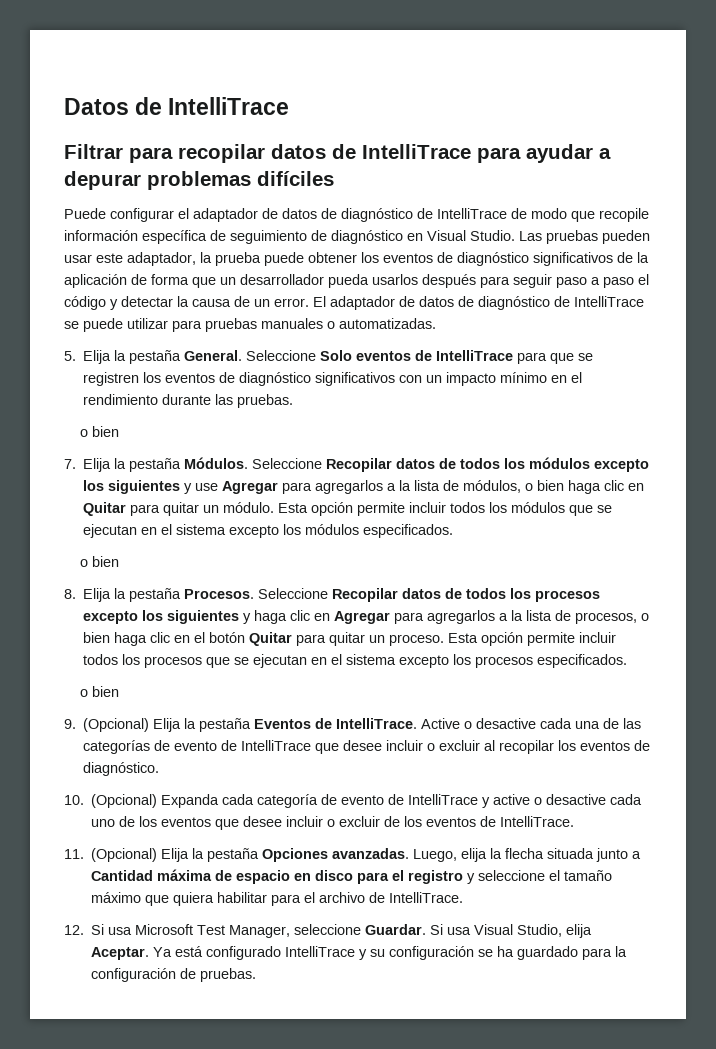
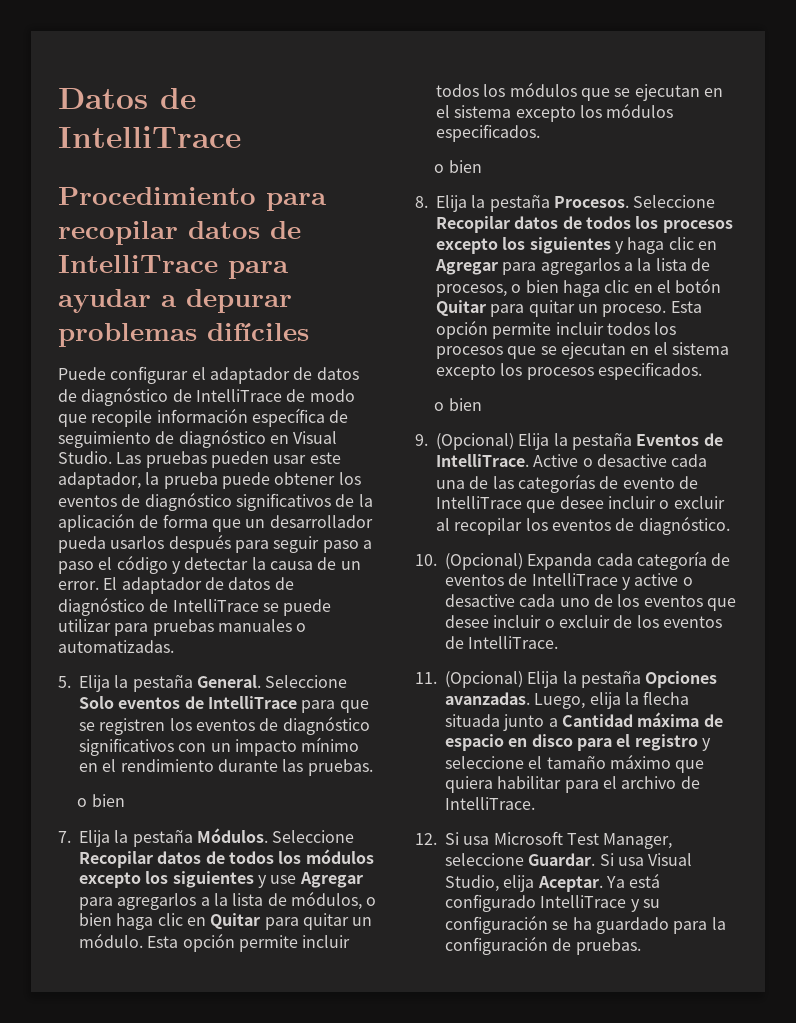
[64,144,123,159] Filtrar -> [58,187,256,205] Procedimiento
[341,795,385,805] evento -> [445,574,504,586] eventos

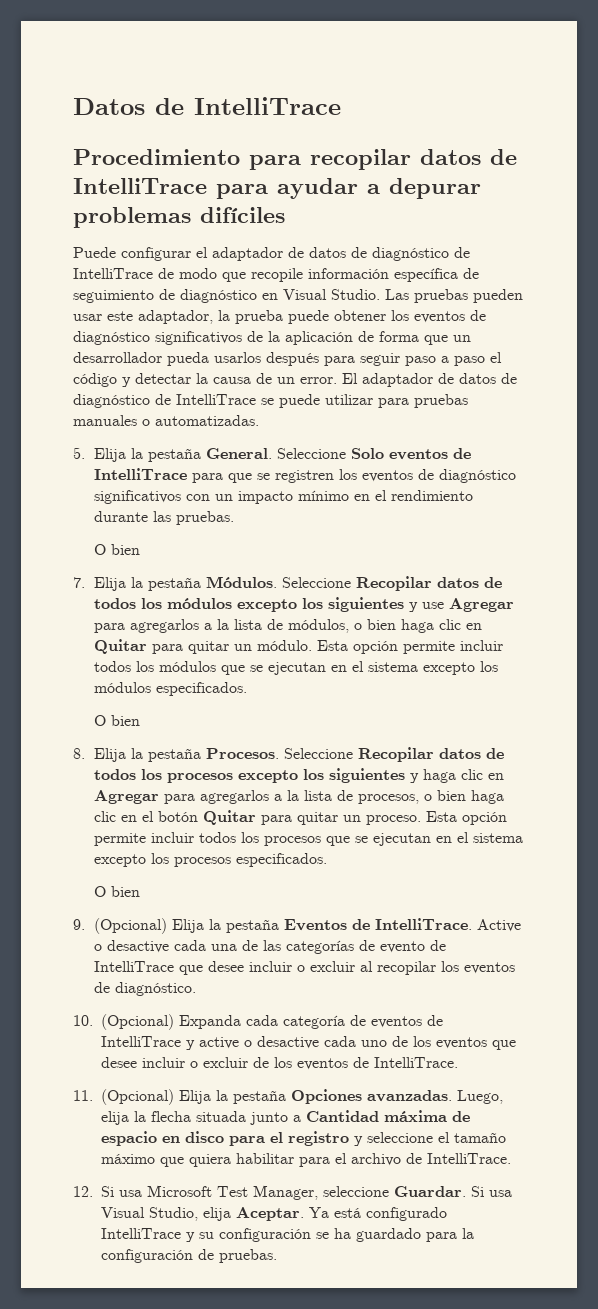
[77,798,88,807] o -> [94,544,107,555] O
[434,164,445,173] o -> [94,715,107,726] O
[434,402,445,411] o -> [94,886,107,897] O

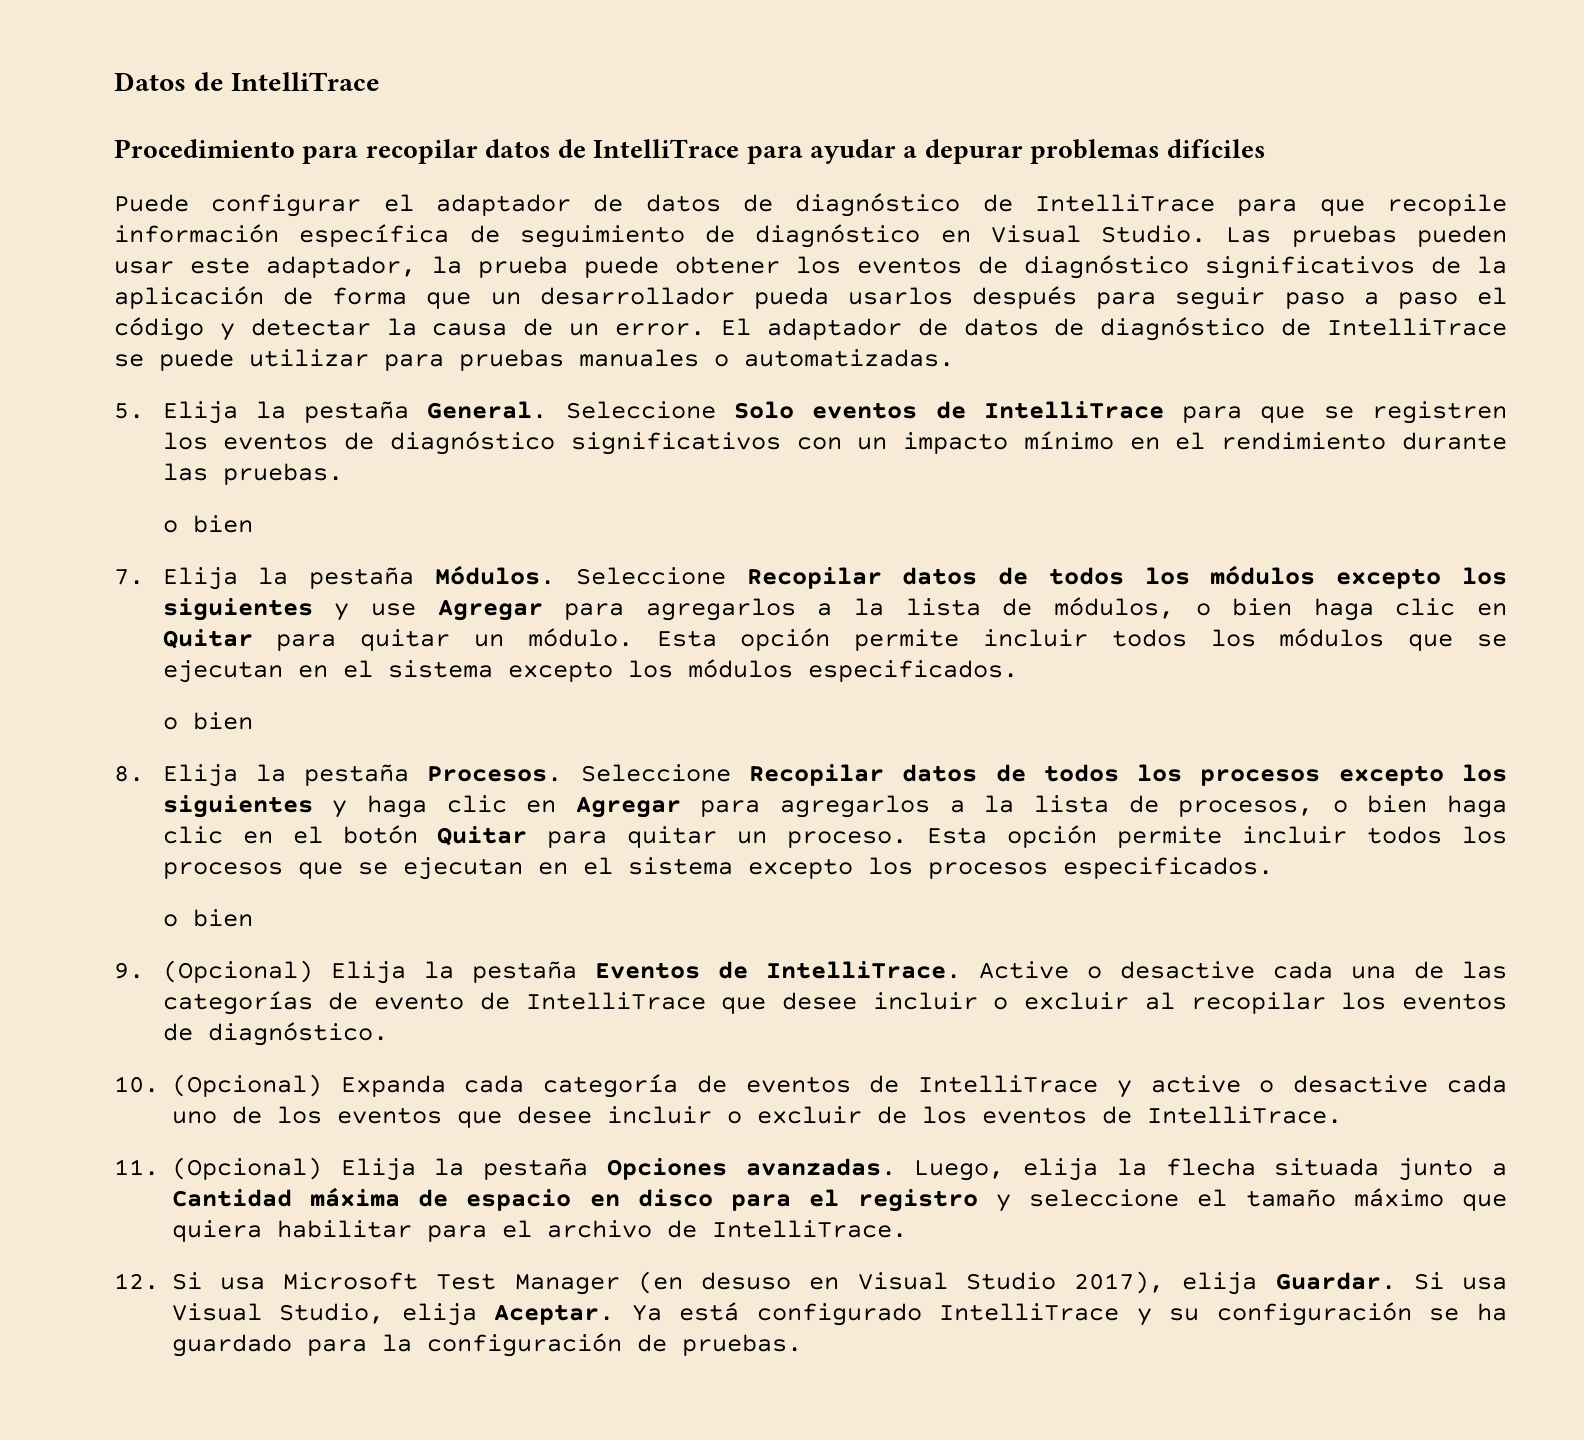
[158,268,217,279] de modo -> [1237,199,1298,216] para
[94,544,107,555] O -> [162,520,178,533] o
[94,715,107,726] O -> [162,717,178,730] o
[94,886,107,897] O -> [162,914,178,927] o
[253,1185,389,1200] Manager, seleccione -> [514,1271,1258,1295] Manager (en desuso en Visual Studio 2017), elija

